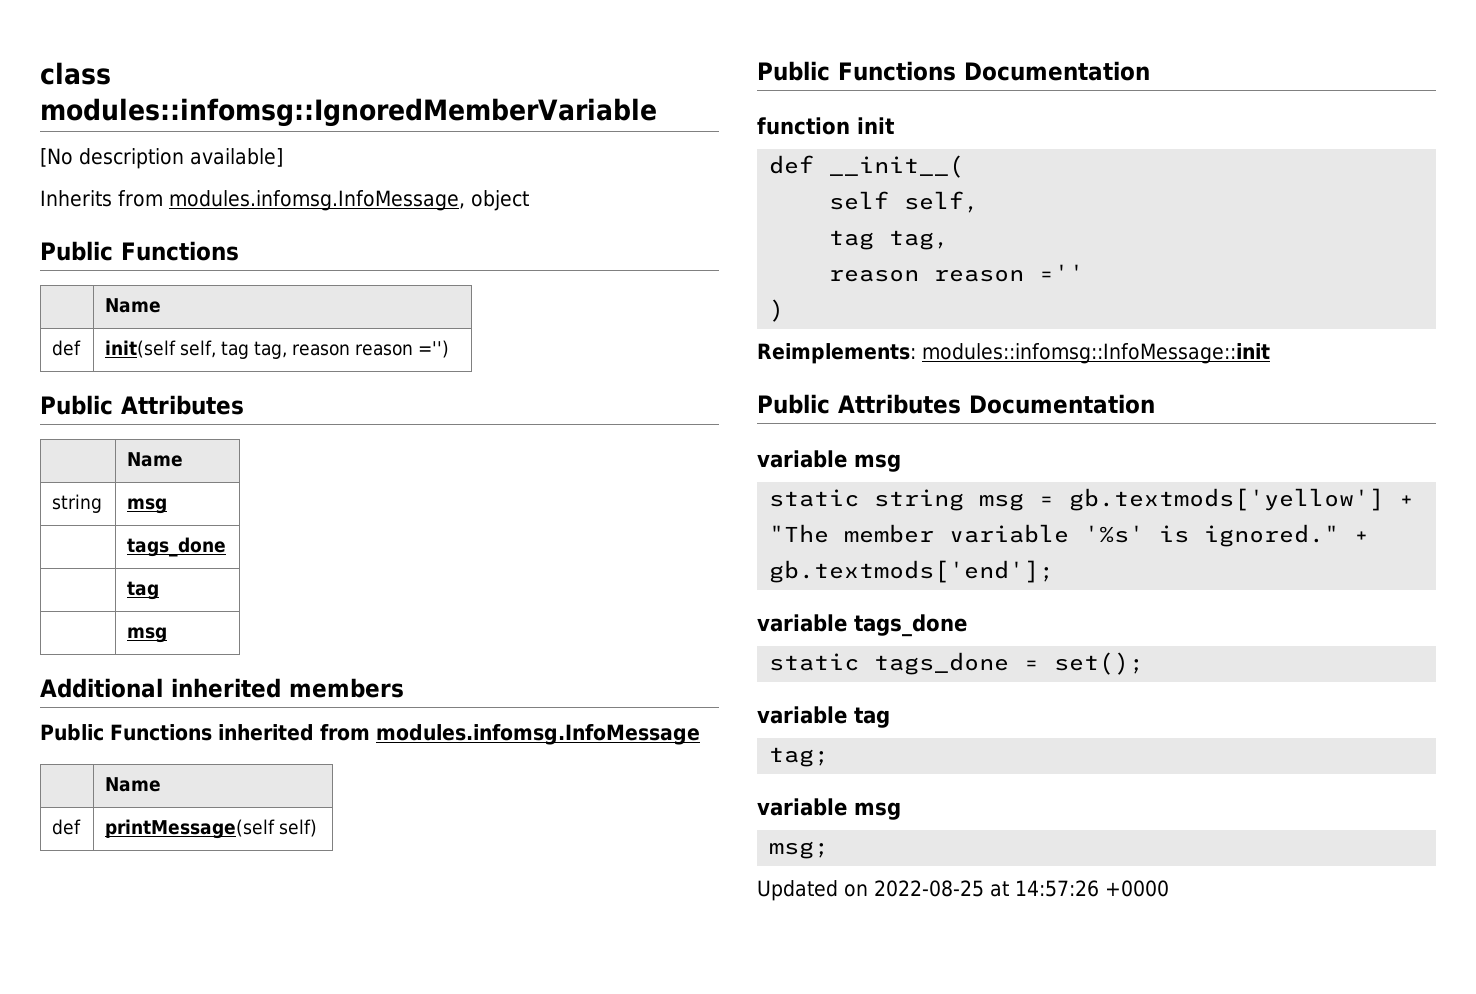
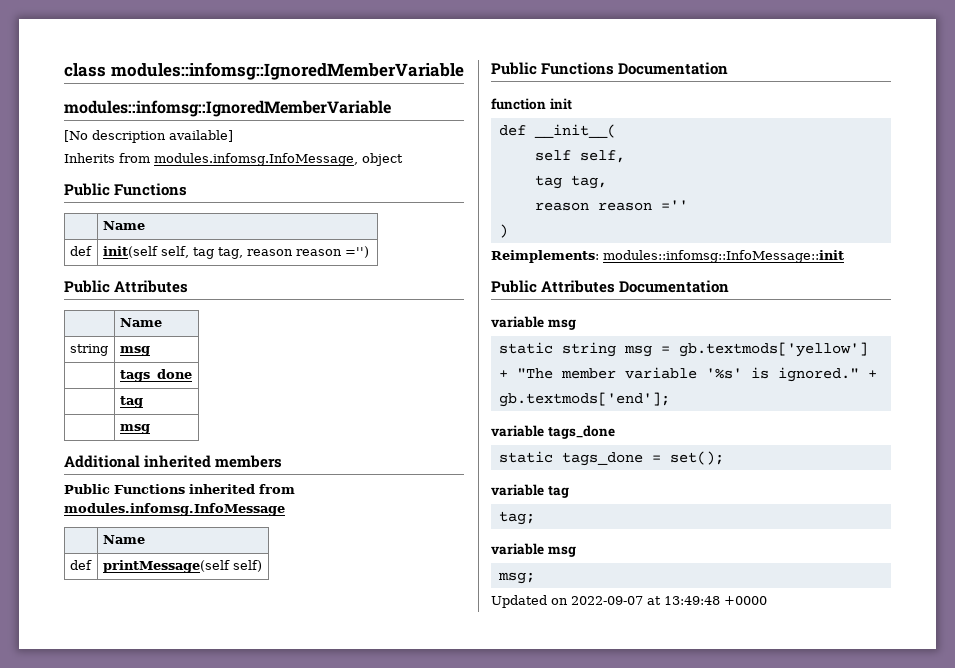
(657, 112) none -> [64,100,391,117] // modules::infomsg::IgnoredMemberVariable
[874,880,1099,897] 2022-08-25 at 14:57:26 -> [571,596,720,605] 2022-09-07 at 13:49:48

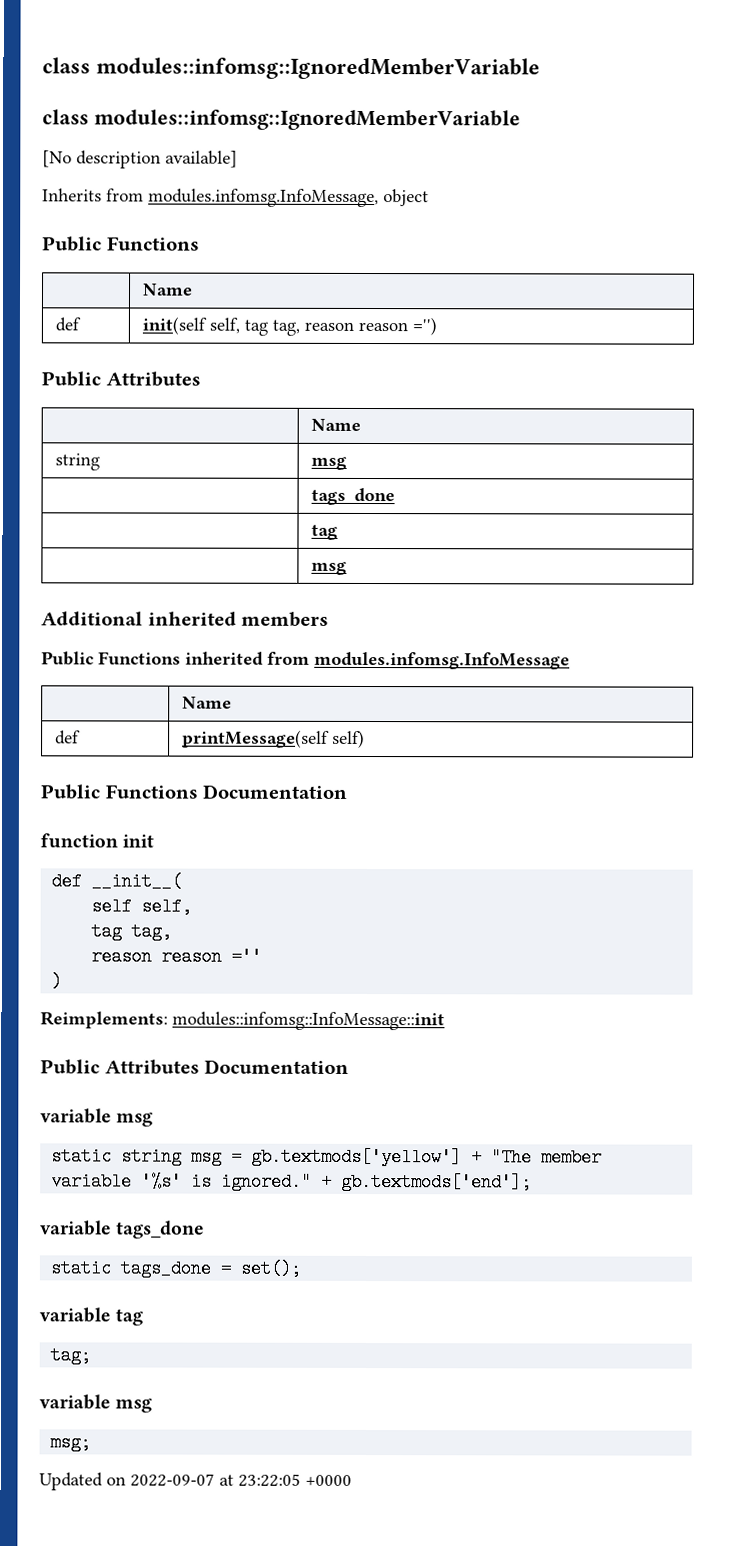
[64,62,464,80] class modules::infomsg::IgnoredMemberVariable // -> [42,57,541,80] [42,109,89,125] class modules::infomsg::IgnoredMemberVariable // class
[664,596,720,605] 13:49:48 -> [238,1473,301,1487] 23:22:05

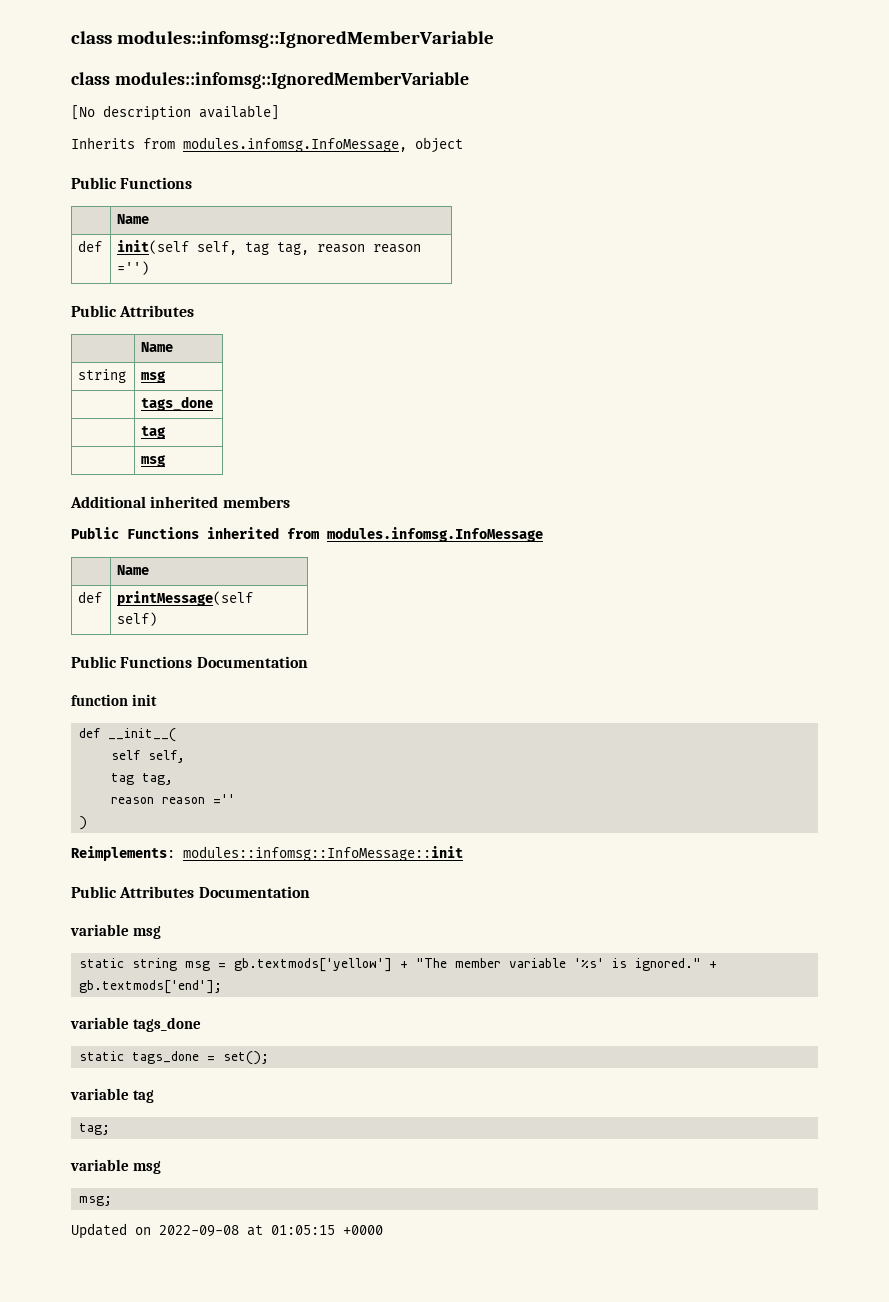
[130,1473,301,1487] 2022-09-07 at 23:22:05 -> [159,1225,335,1237] 2022-09-08 at 01:05:15

